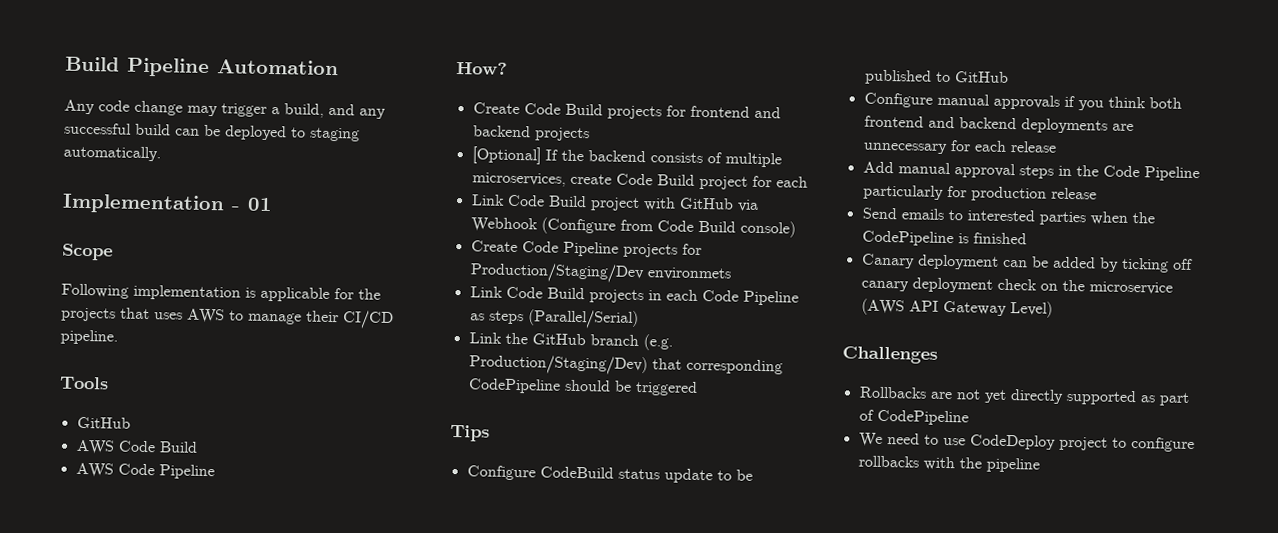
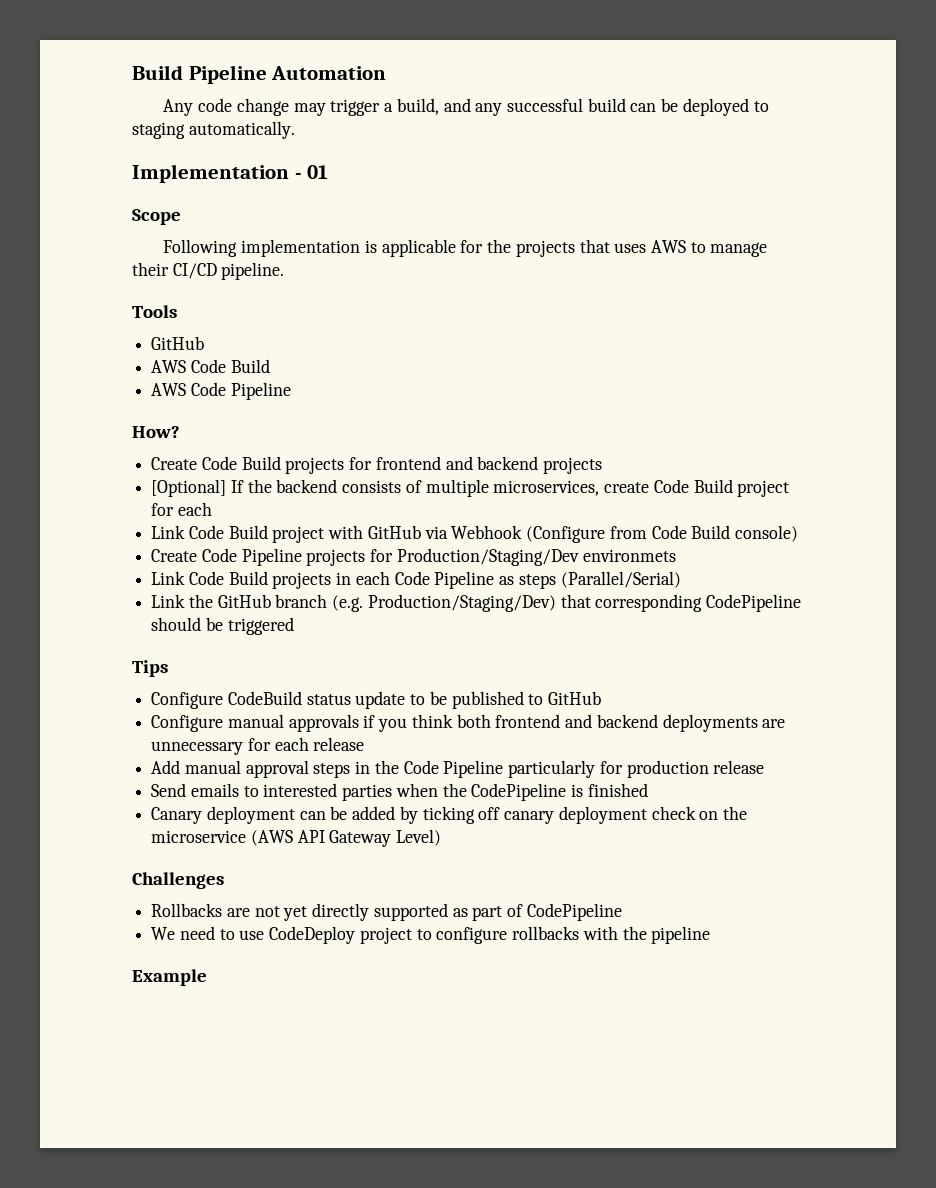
(1040, 465) none -> [132,969,207,986] // Example

